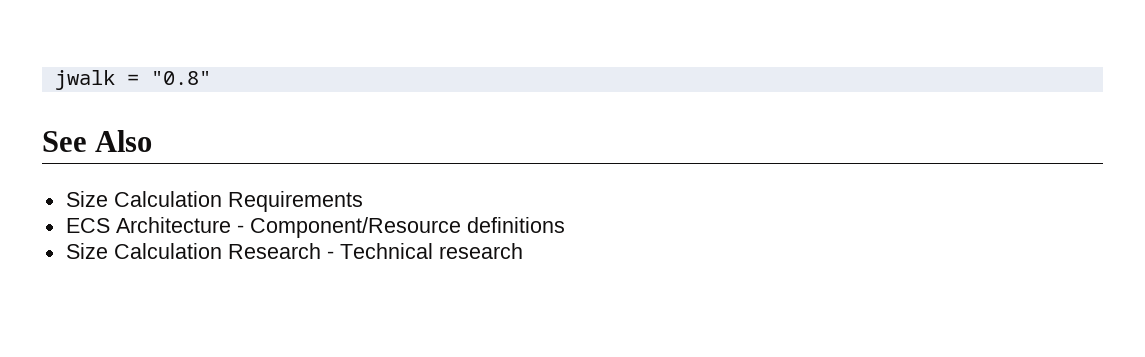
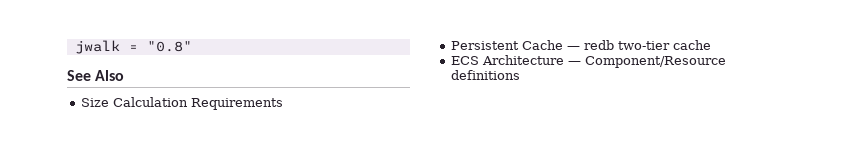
(363, 201) none -> [450,40,711,50] // Persistent Cache — redb two-tier cache
[236,225,244,233] - -> [567,61,581,65] —
[65,243,523,259] // Size Calculation Research - Technical research -> (520, 75) none

